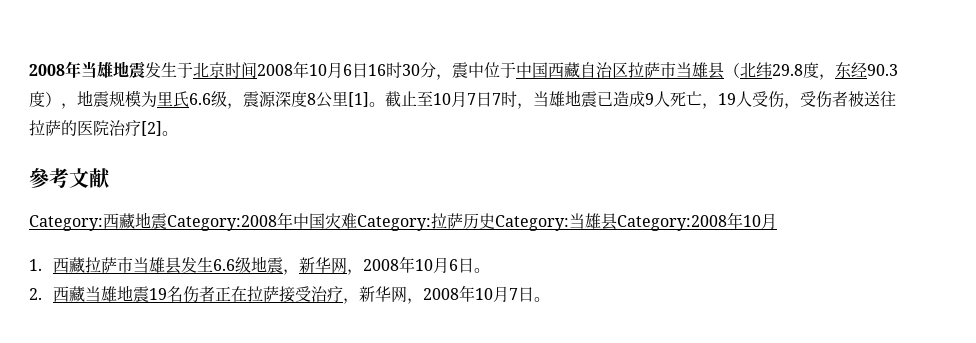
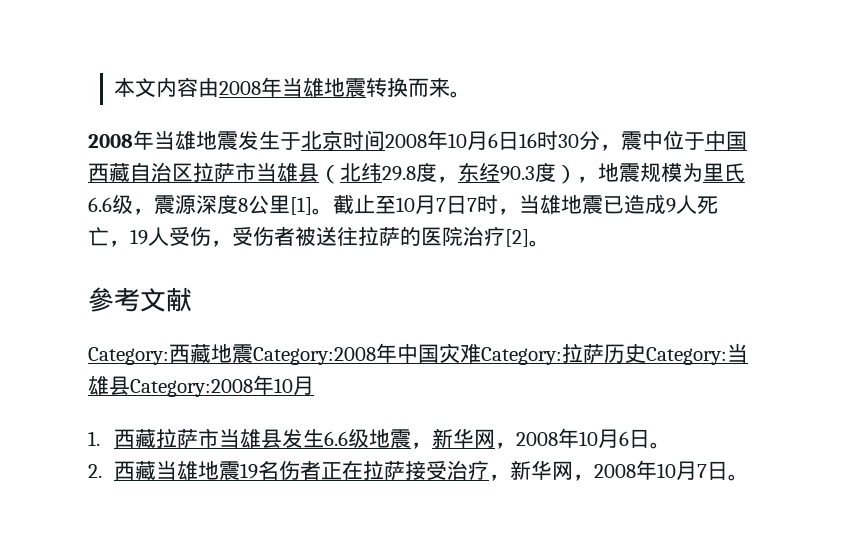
(29, 70) none -> [114,77,472,98] 本文内容由2008年当雄地震转换而来。 //

